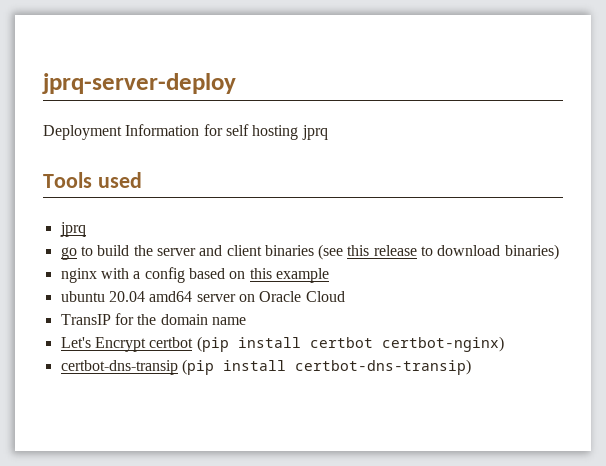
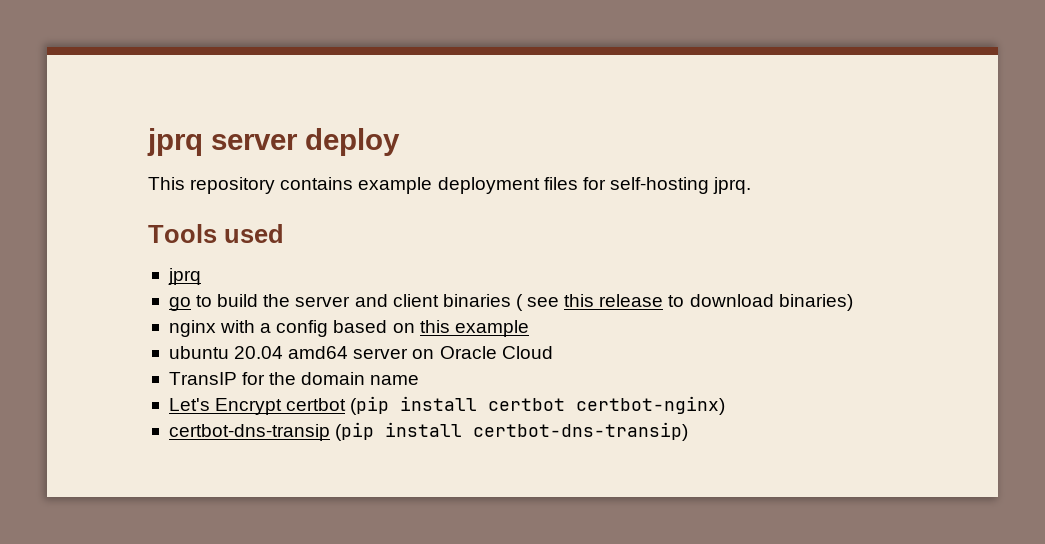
[42,73,236,94] [43,124,328,140] jprq-server-deploy // Deployment Information for self hosting jprq -> [147,128,400,156] [148,177,752,194] jprq server deploy // This repository contains example deployment files for self-hosting jprq.
[318,244,344,260] (see -> [515,294,560,311] ( see

